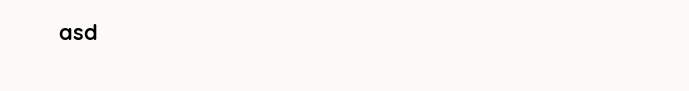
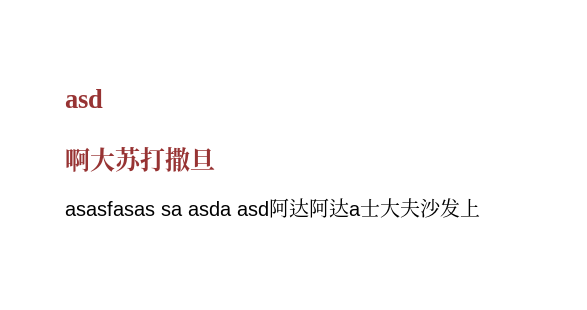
[59,24,98,40] asd -> [65,89,103,108] [65,146,215,172] [65,198,480,218] asd // 啊大苏打撒旦 // asasfasas sa asda asd阿达阿达a士大夫沙发上

